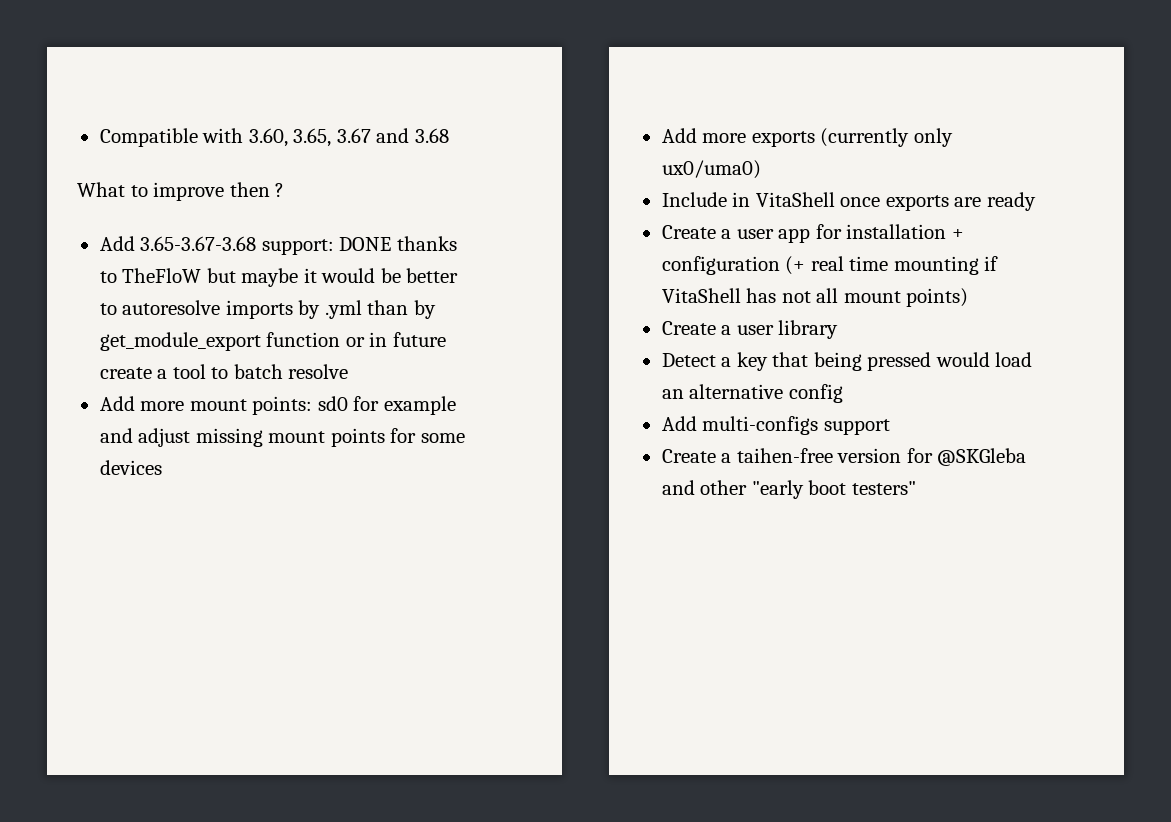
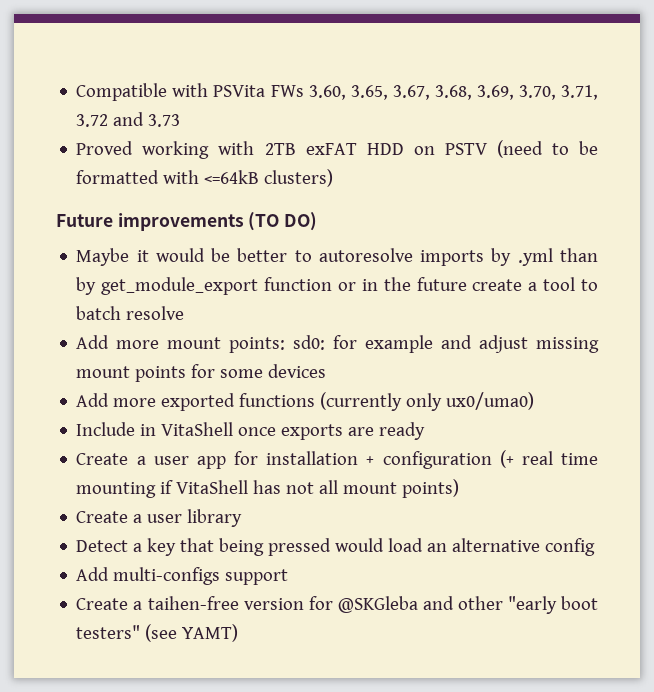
[248,128,449,147] [77,182,285,201] [99,236,457,255] [99,268,299,287] 3.60, 3.65, 3.67 and 3.68 // What to improve then ? // Add 3.65-3.67-3.68 support: DONE thanks to TheFloW but maybe -> [213,85,598,100] [76,112,181,127] [76,140,598,159] [76,169,334,187] [56,212,318,231] [76,248,130,266] PSVita FWs 3.60, 3.65, 3.67, 3.68, 3.69, 3.70, 3.71, 3.72 and 3.73 // Proved working with 2TB exFAT HDD on PSTV (need to be formatted with <=64kB clusters) // Future improvements (TO DO) // Maybe
(388, 339) none -> [383,277,411,291] the
[317,396,348,411] sd0 -> [293,335,326,350] sd0:
[751,131,815,147] exports -> [161,393,316,411] exported functions
(916, 488) none -> [145,624,239,642] (see YAMT)

